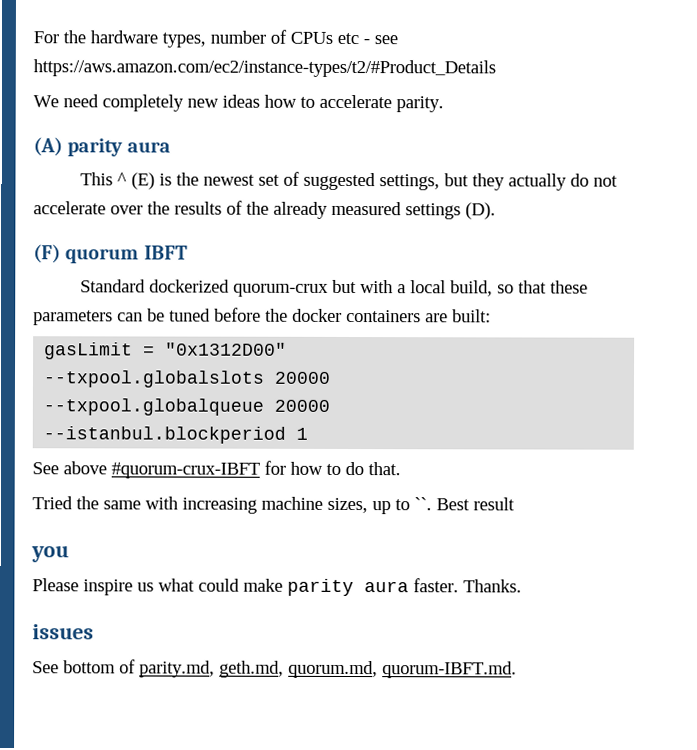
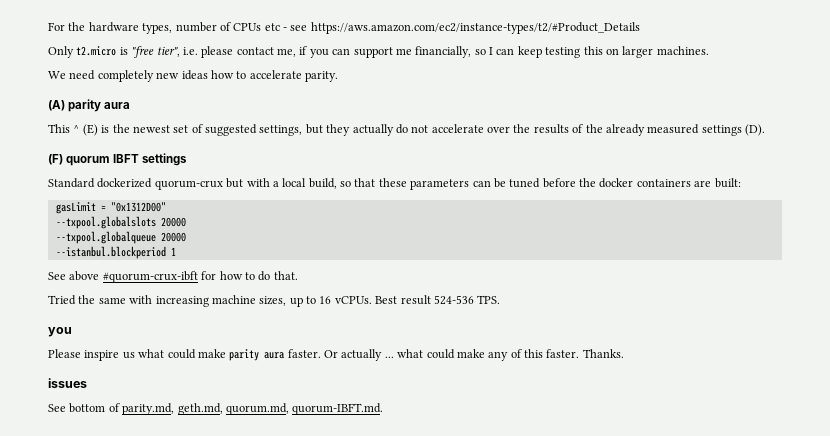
(496, 68) none -> [48,46,709,58] // Only t2.micro is "free tier", i.e. please contact me, if you can support me financially, so I can keep testing this on larger machines.
(188, 252) none -> [142,153,188,166] settings
[111,462,260,479] #quorum-crux-IBFT -> [102,271,198,283] #quorum-crux-ibft
[414,497,432,511] ``. -> [319,296,372,304] 16 vCPUs.
(515, 504) none -> [433,295,501,305] 524-536 TPS.
(459, 585) none -> [324,349,580,361] Or actually ... what could make any of this faster.

